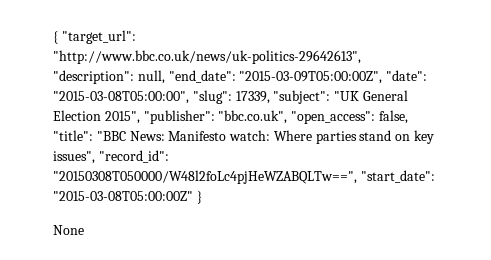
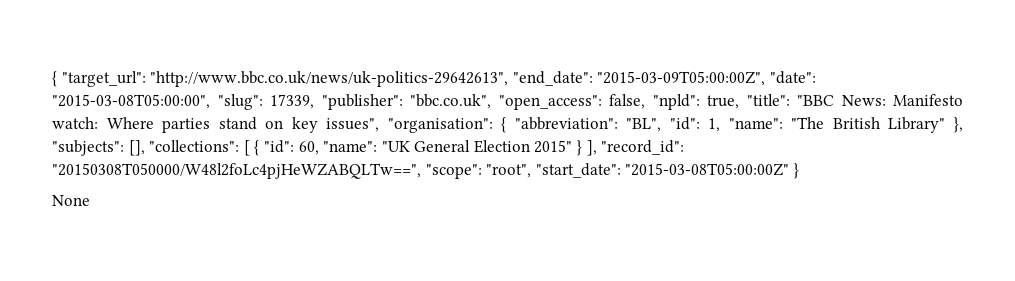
[53,70,165,84] "description": null, -> (509, 79) none
[273,90,408,104] [53,110,140,124] "subject": "UK General Election 2015", -> (314, 101) none
(408, 117) none -> [652,94,739,110] "npld": true,
[98,150,169,163] [53,170,357,184] "record_id": "20150308T050000/W48l2foLc4pjHeWZABQLTw==", -> [387,117,963,133] [52,140,685,156] [52,163,532,179] "organisation": { "abbreviation": "BL", "id": 1, "name": "The British Library" }, "subjects": [], "collections": [ { "id": 60, "name": "UK General Election 2015" } ], "record_id": "20150308T050000/W48l2foLc4pjHeWZABQLTw==", "scope": "root",

